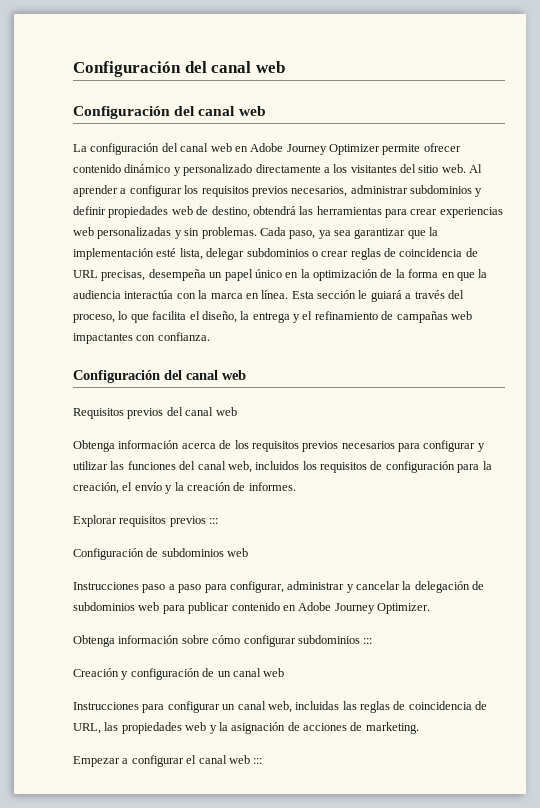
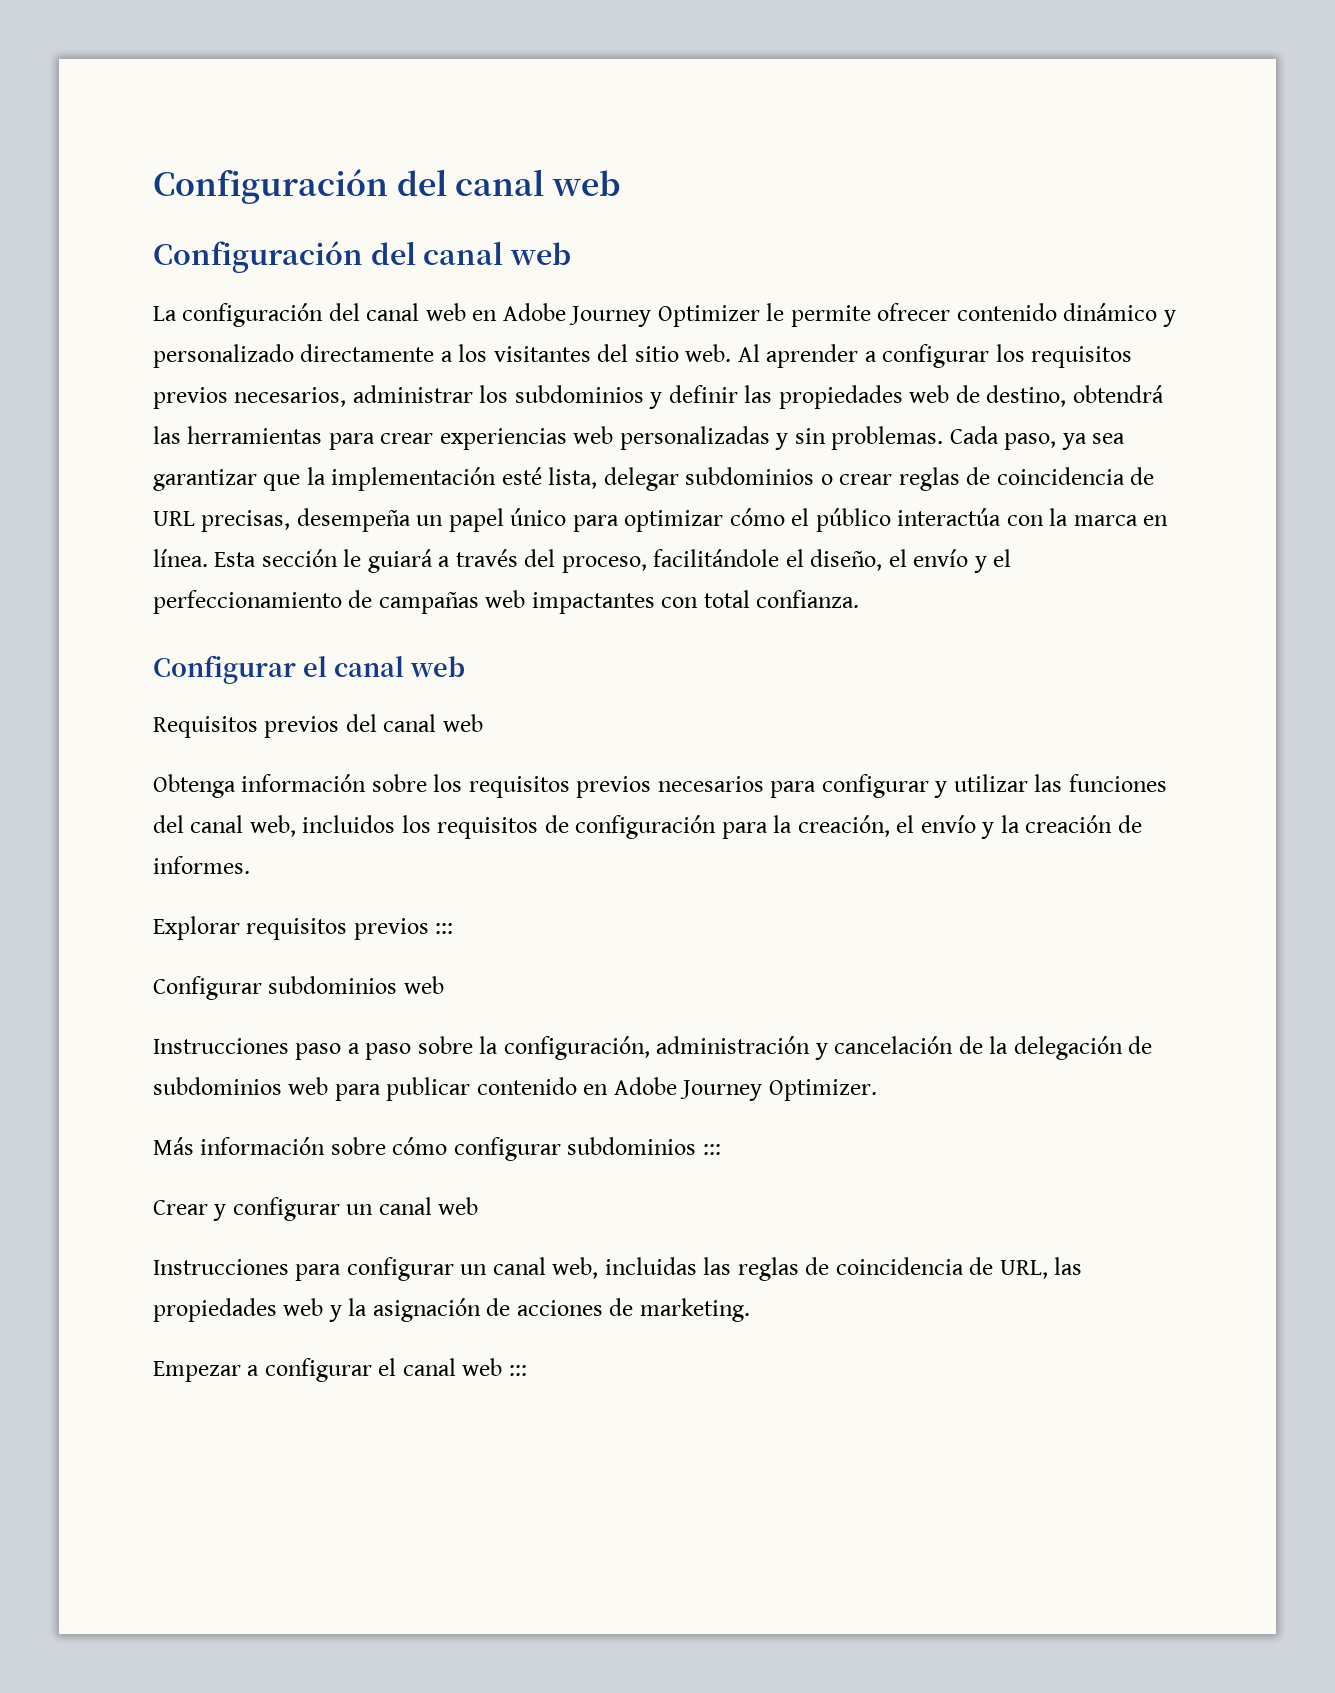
(380, 149) none -> [766,303,785,321] le
(408, 189) none -> [479,385,509,403] los
(106, 210) none -> [744,385,773,403] las
[285,269,488,281] [73,290,121,299] en la optimización de la forma en que la audiencia -> [572,508,891,532] para optimizar cómo el público
[118,311,290,323] lo que facilita el diseño, la entrega -> [653,549,969,571] facilitándole el diseño, el envío
[314,311,378,320] refinamiento -> [153,590,342,614] perfeccionamiento
(156, 338) none -> [703,590,750,608] total
[73,370,182,383] Configuración del -> [153,655,327,684] Configurar el
[181,440,232,449] acerca de -> [371,774,427,792] sobre
[73,548,159,560] Configuración de -> [153,976,262,1000] Configurar
[204,581,400,593] para configurar, administrar y cancelar -> [417,1036,983,1060] sobre la configuración, administración y cancelación de
[73,635,115,647] Obtenga -> [153,1137,194,1155] Más
[73,668,215,680] Creación y configuración de -> [153,1197,340,1221] Crear y configurar

